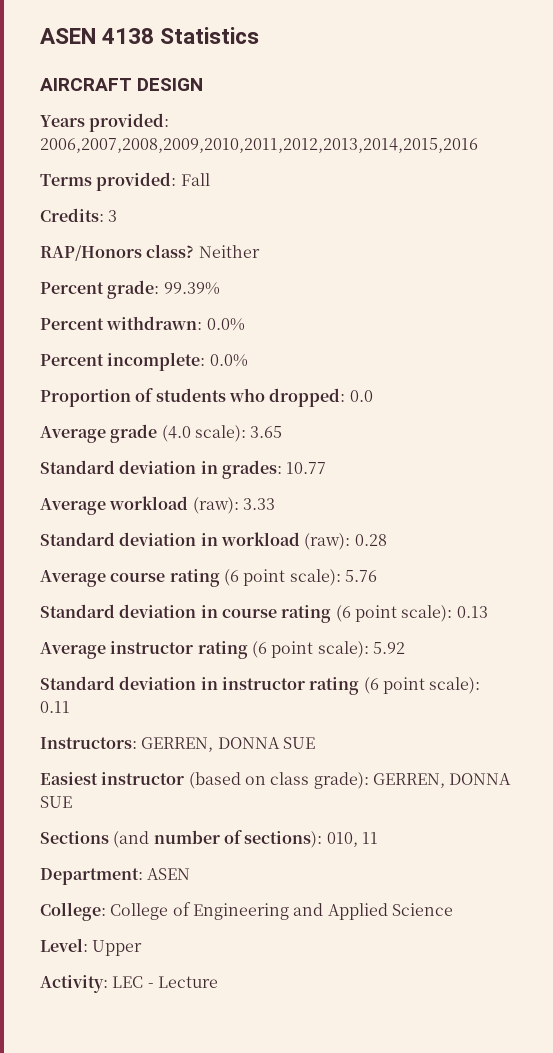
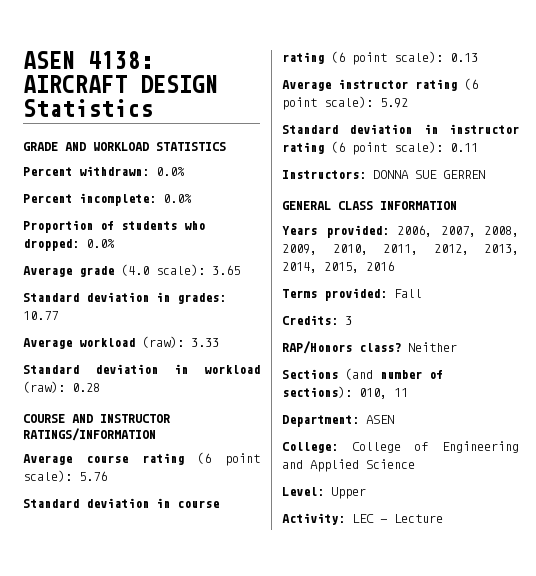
[40,27,260,44] [40,78,204,91] [40,113,170,132] [40,138,478,153] [40,172,210,191] [40,208,118,222] [40,244,260,261] [40,280,220,299] ASEN 4138 Statistics // AIRCRAFT DESIGN // Years provided: 2006,2007,2008,2009,2010,2011,2012,2013,2014,2015,2016 // Terms provided: Fall // Credits: 3 // RAP/Honors class? Neither // Percent grade: 99.39% -> [23,51,153,69] [23,75,218,93] [23,99,153,117] [23,142,226,151] ASEN 4138: AIRCRAFT DESIGN Statistics // GRADE AND WORKLOAD STATISTICS
[349,390,373,402] 0.0 -> [86,239,115,248] 0.0%
(387, 540) none -> [23,414,170,423] [23,428,156,441] // COURSE AND INSTRUCTOR RATINGS/INFORMATION
[141,737,315,752] [40,772,512,789] [40,796,72,808] GERREN, DONNA SUE // Easiest instructor (based on class grade): GERREN, DONNA SUE -> [373,170,485,179] [282,201,457,210] [282,225,519,238] [282,244,519,255] [282,261,394,273] [282,288,422,301] [282,315,352,325] [282,341,457,354] DONNA SUE GERREN // GENERAL CLASS INFORMATION // Years provided: 2006, 2007, 2008, 2009, 2010, 2011, 2012, 2013, 2014, 2015, 2016 // Terms provided: Fall // Credits: 3 // RAP/Honors class? Neither

